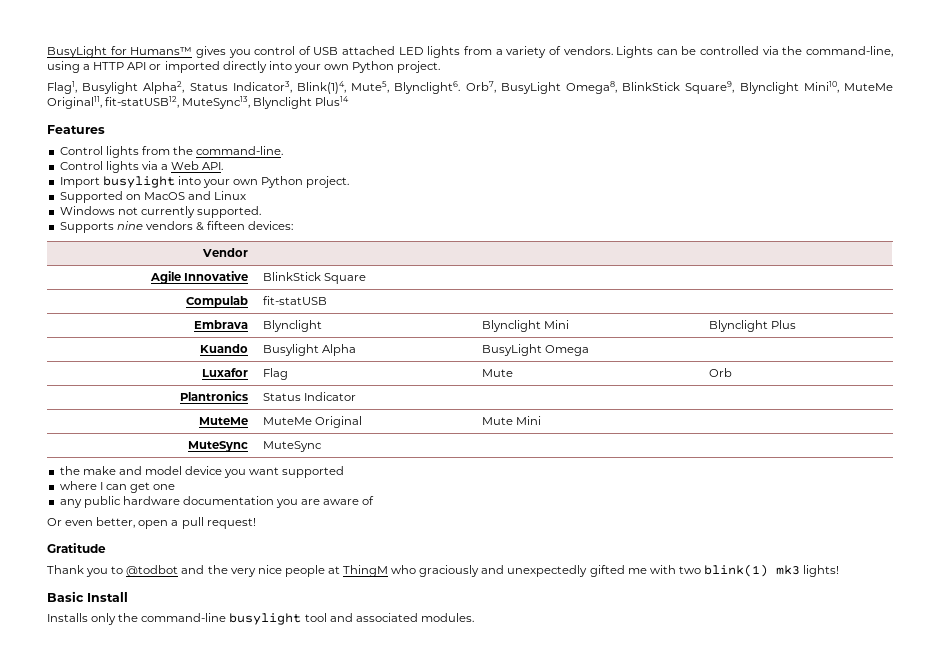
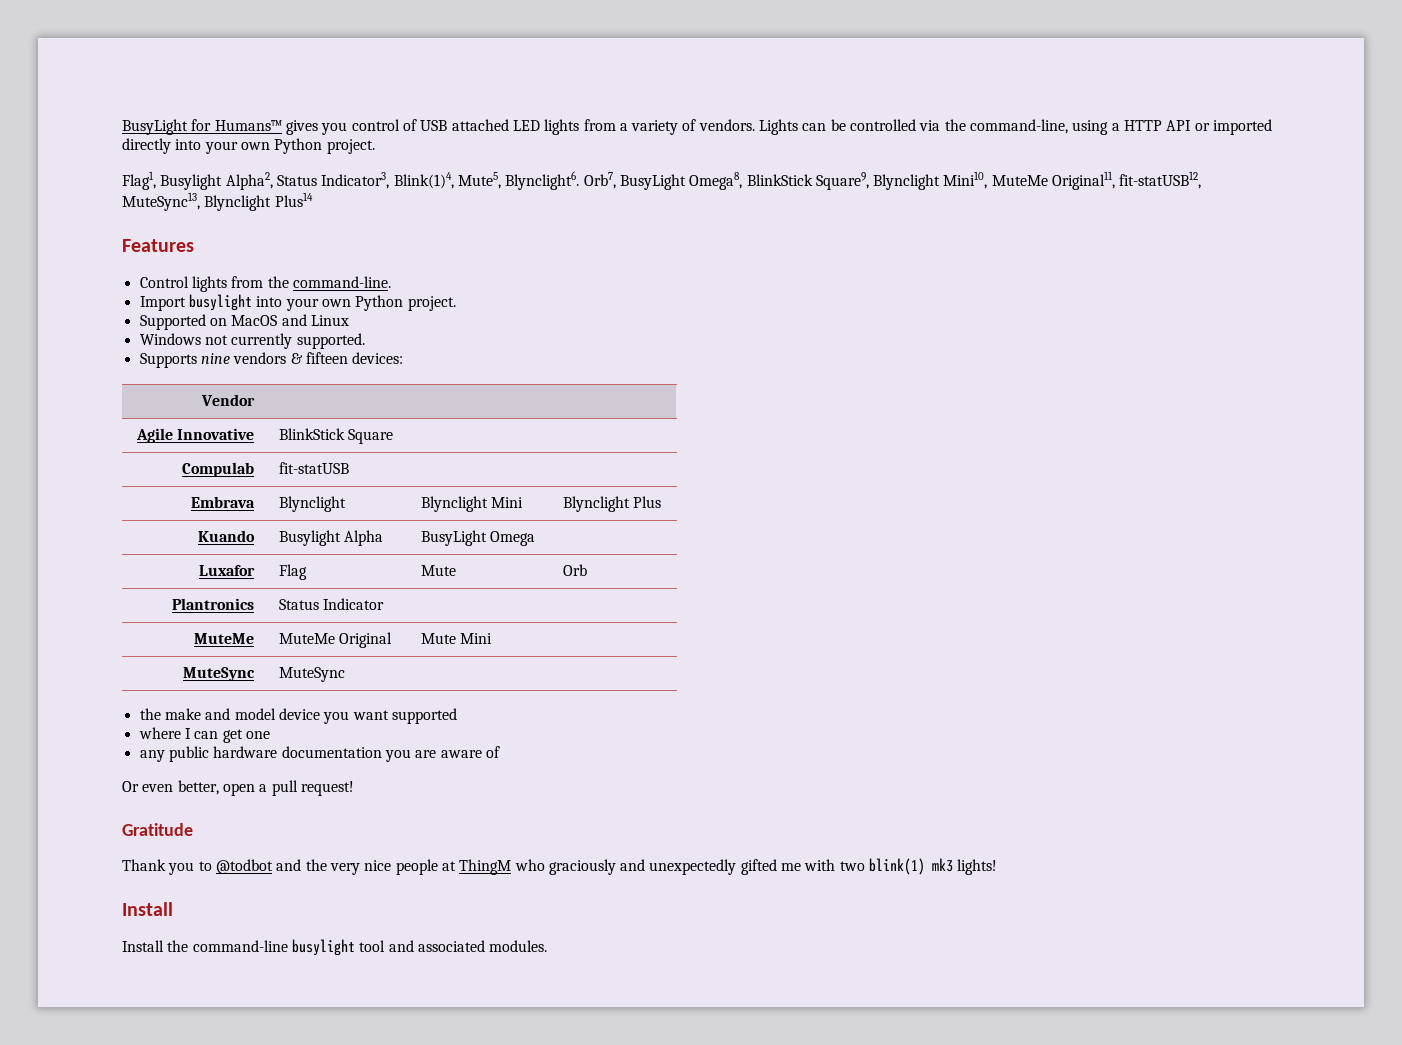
[59,161,224,173] // Control lights via a Web API. -> (391, 282) none
[47,591,84,602] Basic -> (998, 867) none
[47,613,117,625] Installs only -> [122,940,164,952] Install

